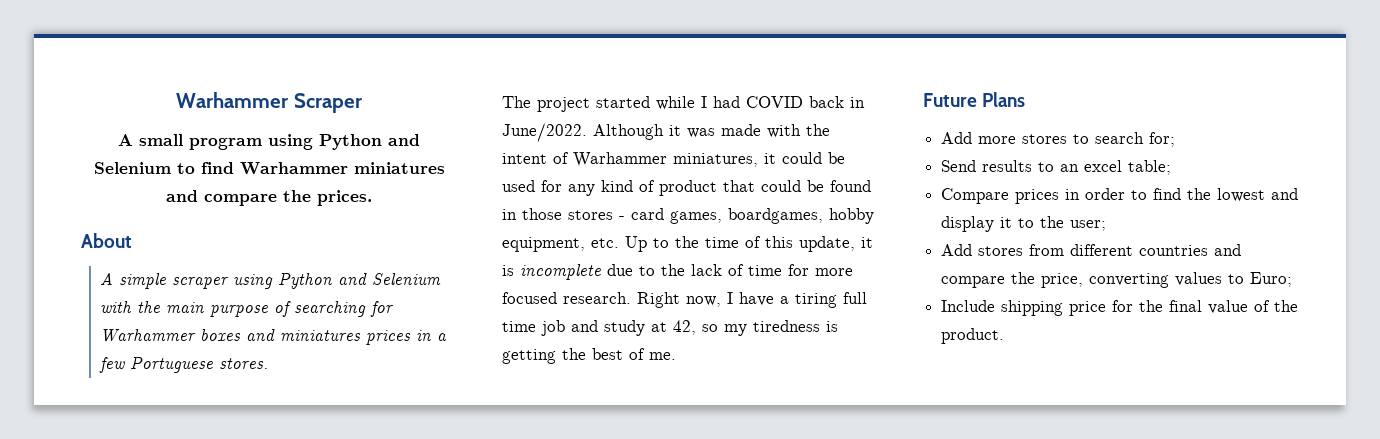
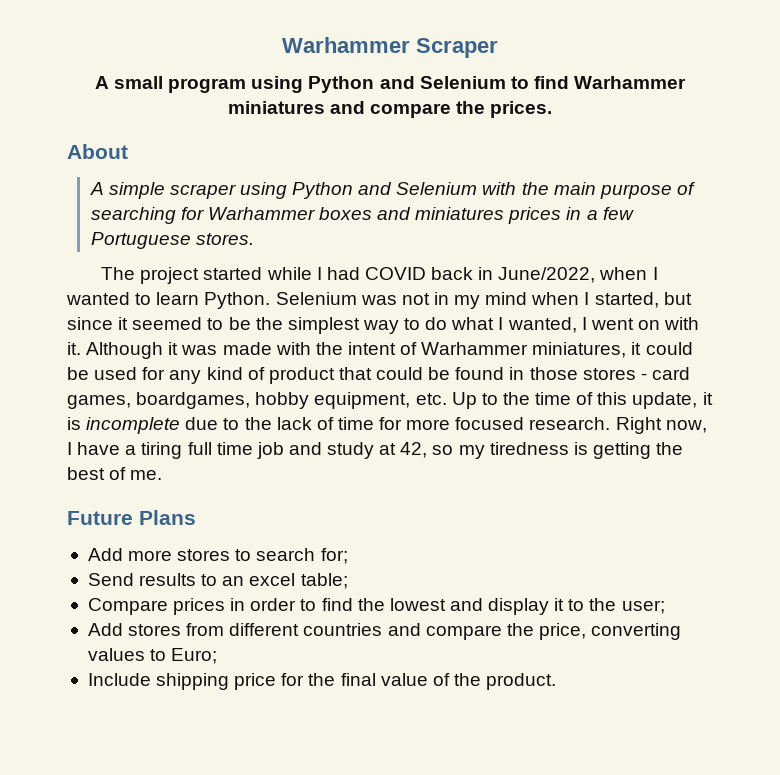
[502,123,587,142] June/2022. -> [498,267,658,283] [66,292,692,309] [67,317,700,334] [67,342,81,355] June/2022, when I wanted to learn Python. Selenium was not in my mind when I started, but since it seemed to be the simplest way to do what I wanted, I went on with it.

